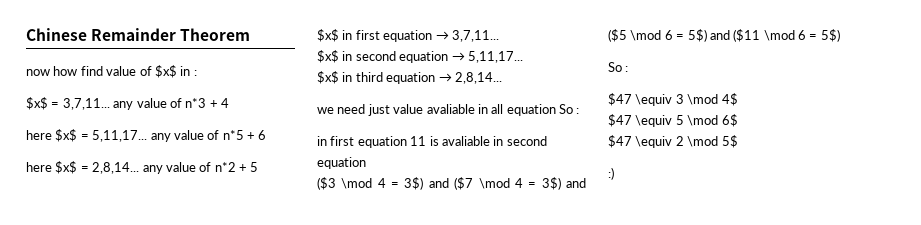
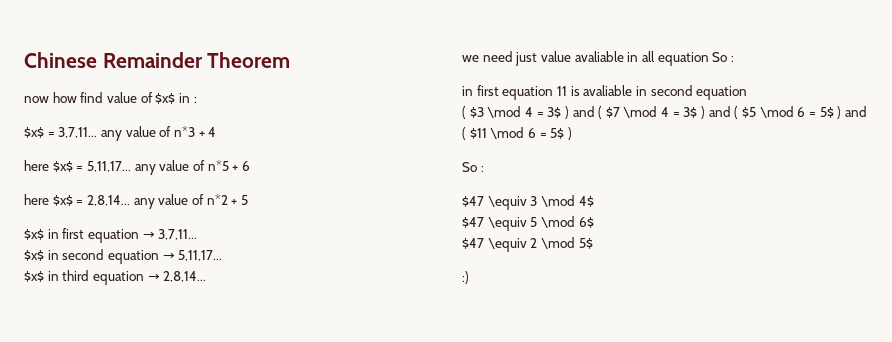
[317,177,586,190] [608,29,840,42] ($3 \mod 4 = 3$) and ($7 \mod 4 = 3$) and ($5 \mod 6 = 5$) and ($11 \mod 6 = 5$) -> [462,106,867,119] [462,127,572,140] ( $3 \mod 4 = 3$ ) and ( $7 \mod 4 = 3$ ) and ( $5 \mod 6 = 5$ ) and ( $11 \mod 6 = 5$ )

